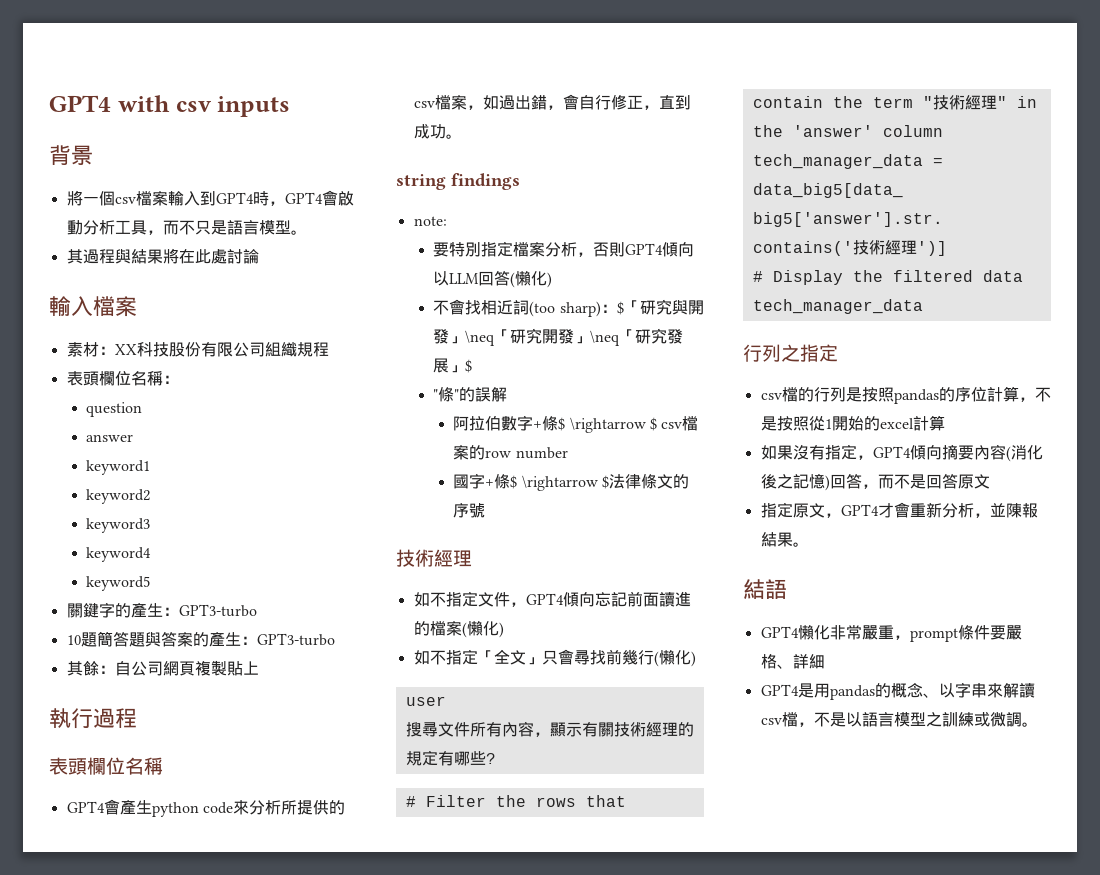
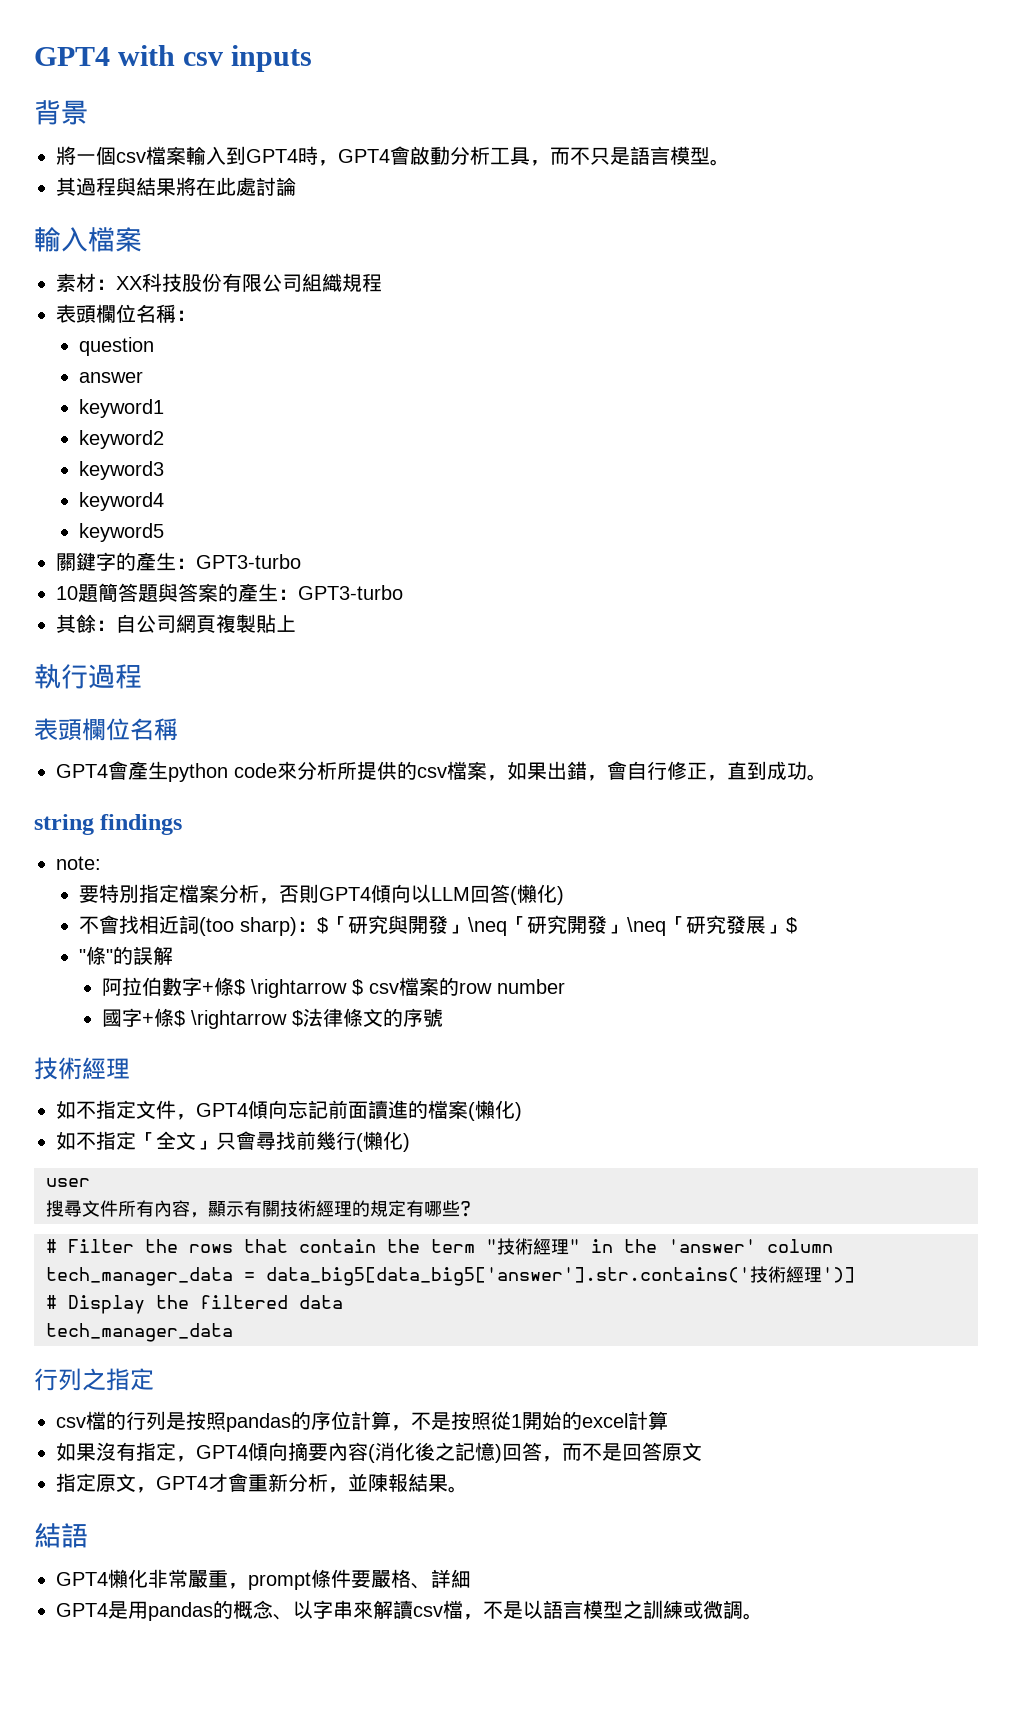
[498,95,515,110] 過 -> [527,762,547,780] 果

